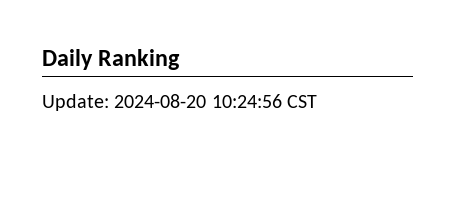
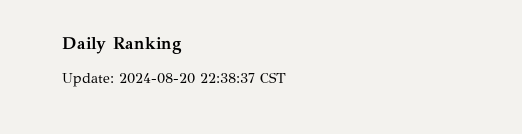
[211,94,282,108] 10:24:56 -> [200,73,255,83] 22:38:37

